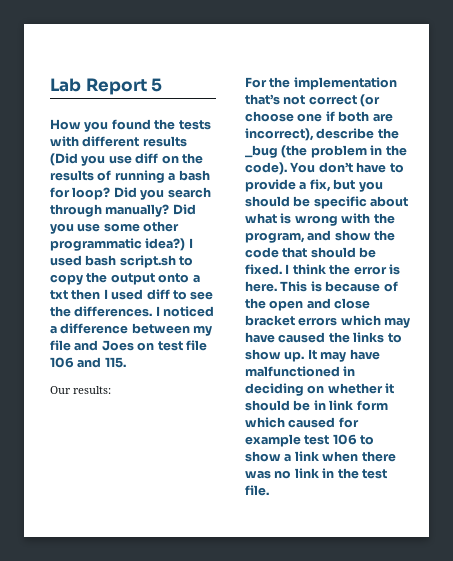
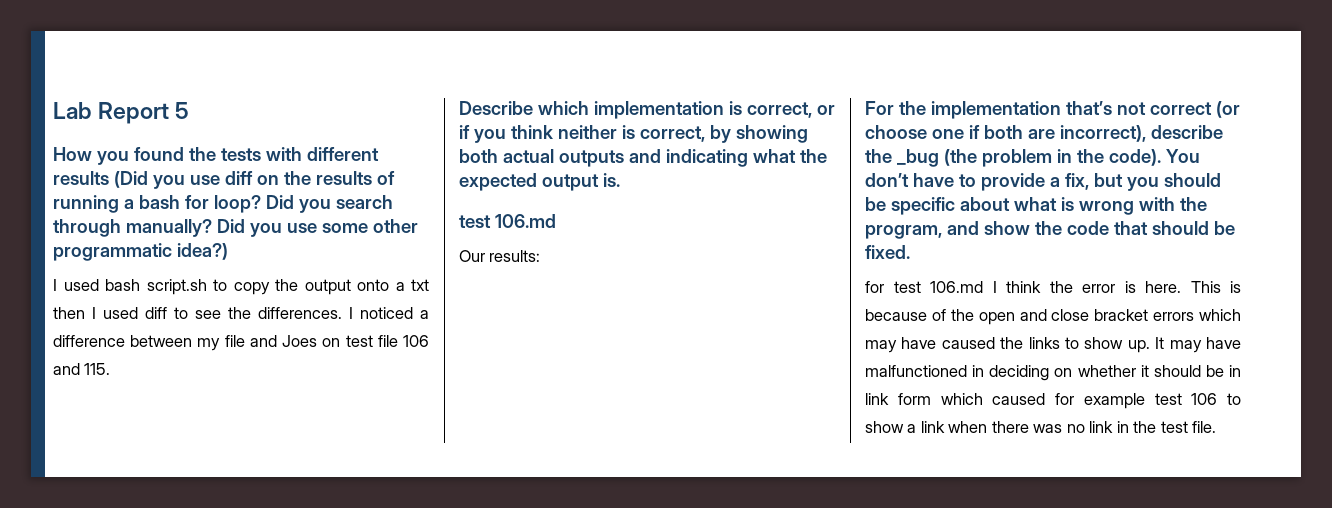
(186, 244) none -> (228, 251) //
(126, 362) none -> [459,101,835,119] [459,125,808,143] [459,149,827,167] [459,173,620,191] [459,214,556,228] // Describe which implementation is correct, or if you think neither is correct, by showing both actual outputs and indicating what the expected output is. // test 106.md
(282, 269) none -> [865,281,983,293] // for test 106.md

